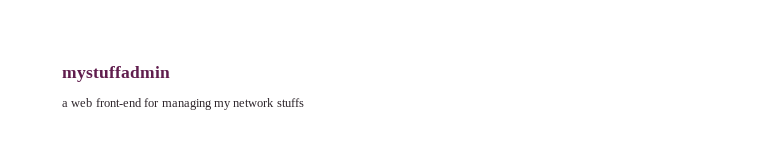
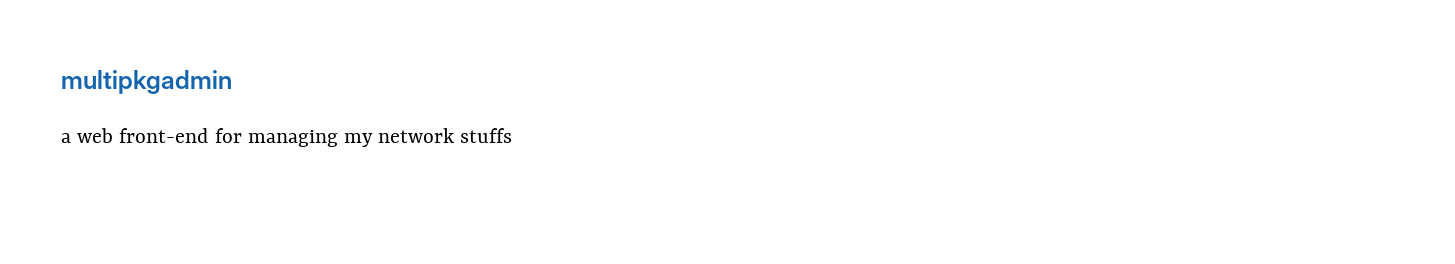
[62,66,170,82] mystuffadmin -> [61,70,232,94] multipkgadmin

